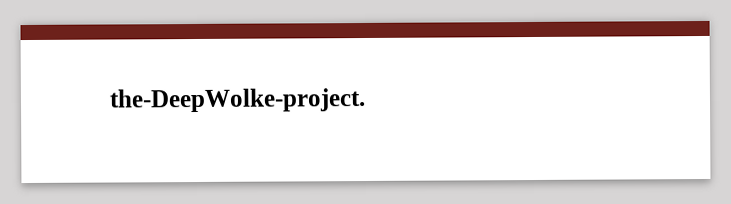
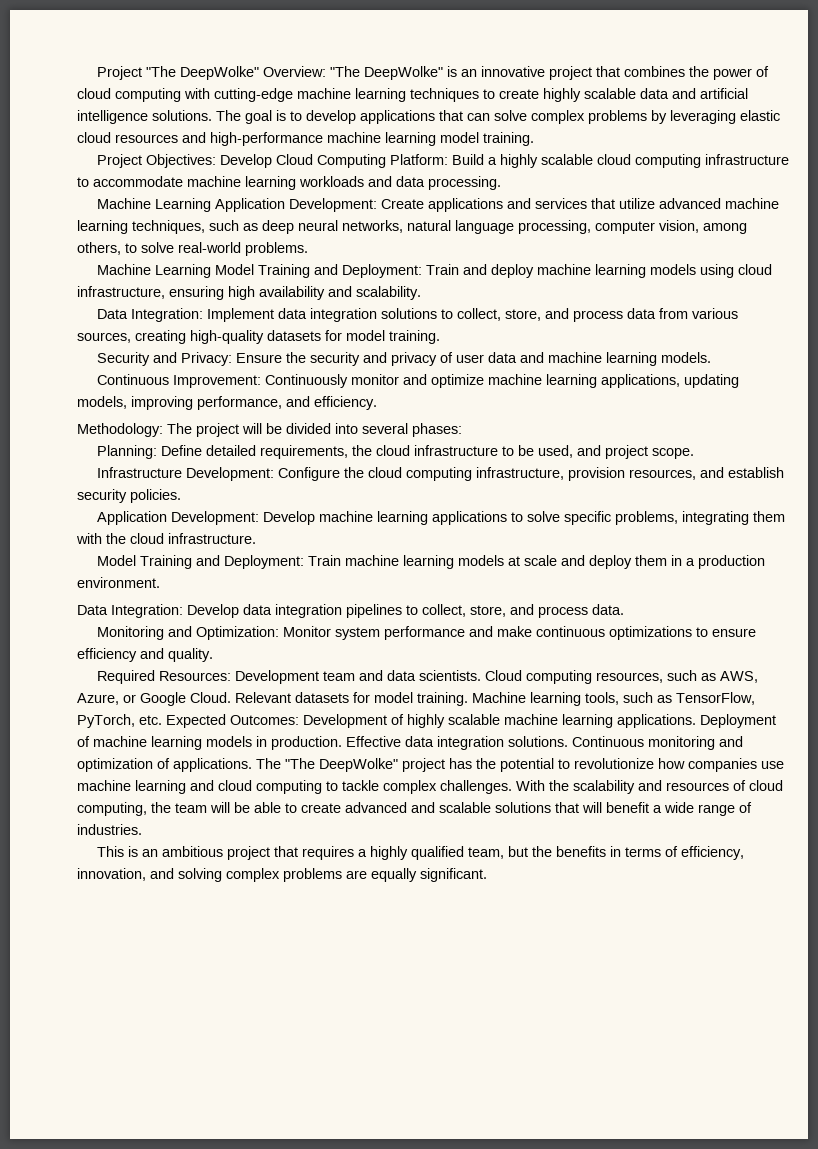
[109,88,366,113] the-DeepWolke-project. -> [96,66,769,80] [77,88,748,102] [77,110,780,124] [77,132,534,146] [96,154,789,168] [77,176,501,190] [96,198,779,212] [77,220,747,234] [77,242,308,256] [96,264,772,278] [77,286,421,300] [96,308,738,322] [77,330,440,344] [96,352,711,366] [96,374,739,388] [77,396,377,410] [77,423,462,437] [96,445,694,459] [96,467,784,481] [77,489,181,503] [96,511,785,525] [76,533,256,544] [96,555,765,569] [77,577,160,588] [77,604,624,618] [96,626,756,640] [77,648,213,662] [96,670,758,684] [77,692,755,706] [77,714,776,728] [77,736,743,750] [77,758,784,772] [77,780,783,794] [77,802,752,816] [77,824,142,835] [96,846,744,860] [77,868,487,882] Project "The DeepWolke" Overview: "The DeepWolke" is an innovative project that combines the power of cloud computing with cutting-edge machine learning techniques to create highly scalable data and artificial intelligence solutions. The goal is to develop applications that can solve complex problems by leveraging elastic cloud resources and high-performance machine learning model training. // Project Objectives: Develop Cloud Computing Platform: Build a highly scalable cloud computing infrastructure to accommodate machine learning workloads and data processing. // Machine Learning Application Development: Create applications and services that utilize advanced machine learning techniques, such as deep neural networks, natural language processing, computer vision, among others, to solve real-world problems. // Machine Learning Model Training and Deployment: Train and deploy machine learning models using cloud infrastructure, ensuring high availability and scalability. // Data Integration: Implement data integration solutions to collect, store, and process data from various sources, creating high-quality datasets for model training. // Security and Privacy: Ensure the security and privacy of user data and machine learning models. // Continuous Improvement: Continuously monitor and optimize machine learning applications, updating models, improving performance, and efficiency. // Methodology: The project will be divided into several phases: // Planning: Define detailed requirements, the cloud infrastructure to be used, and project scope. // Infrastructure Development: Configure the cloud computing infrastructure, provision resources, and establish security policies. // Application Development: Develop machine learning applications to solve specific problems, integrating them with the cloud infrastructure. // Model Training and Deployment: Train machine learning models at scale and deploy them in a production environment. // Data Integration: Develop data integration pipelines to collect, store, and process data. // Monitoring and Optimization: Monitor system performance and make continuous optimizations to ensure efficiency and quality. // Required Resources: Development team and data scientists. Cloud computing resources, such as AWS, Azure, or Google Cloud. Relevant datasets for model training. Machine learning tools, such as TensorFlow, PyTorch, etc. Expected Outcomes: Development of highly scalable machine learning applications. Deployment of machine learning models in production. Effective data integration solutions. Continuous monitoring and optimization of applications. The "The DeepWolke" project has the potential to revolutionize how companies use machine learning and cloud computing to tackle complex challenges. With the scalability and resources of cloud computing, the team will be able to create advanced and scalable solutions that will benefit a wide range of industries. // This is an ambitious project that requires a highly qualified team, but the benefits in terms of efficiency, innovation, and solving complex problems are equally significant.

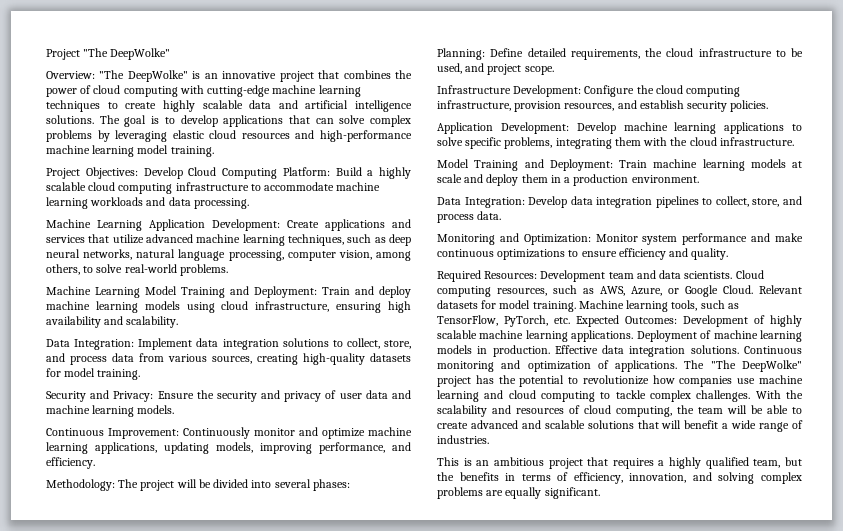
(259, 73) none -> (171, 54) //

